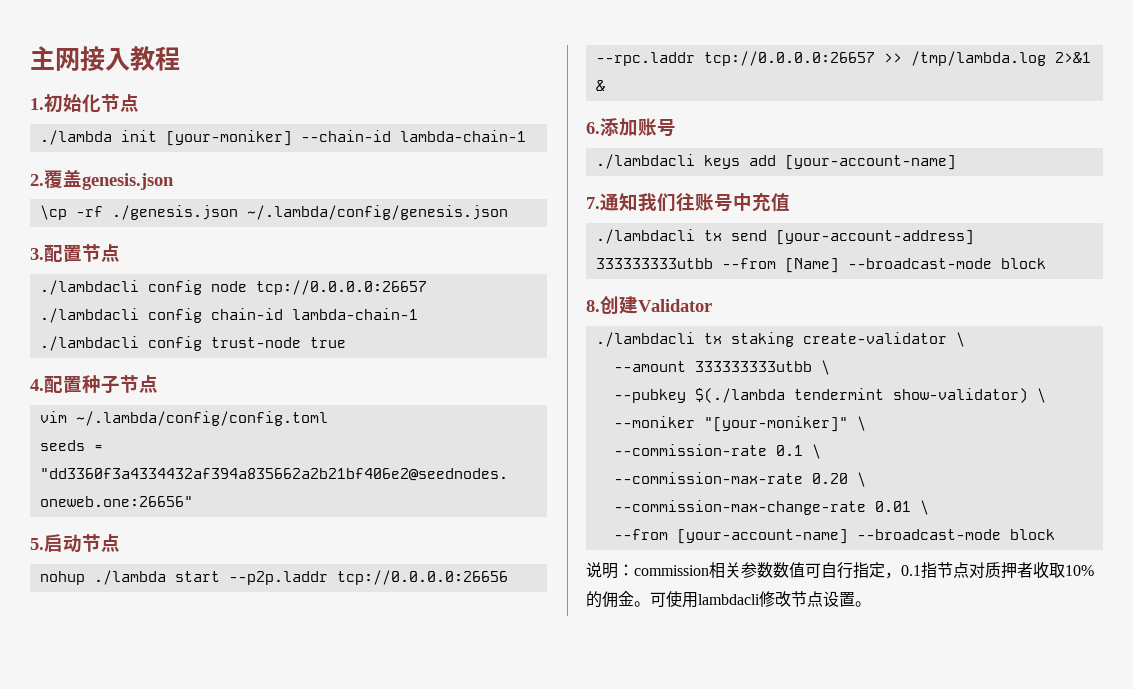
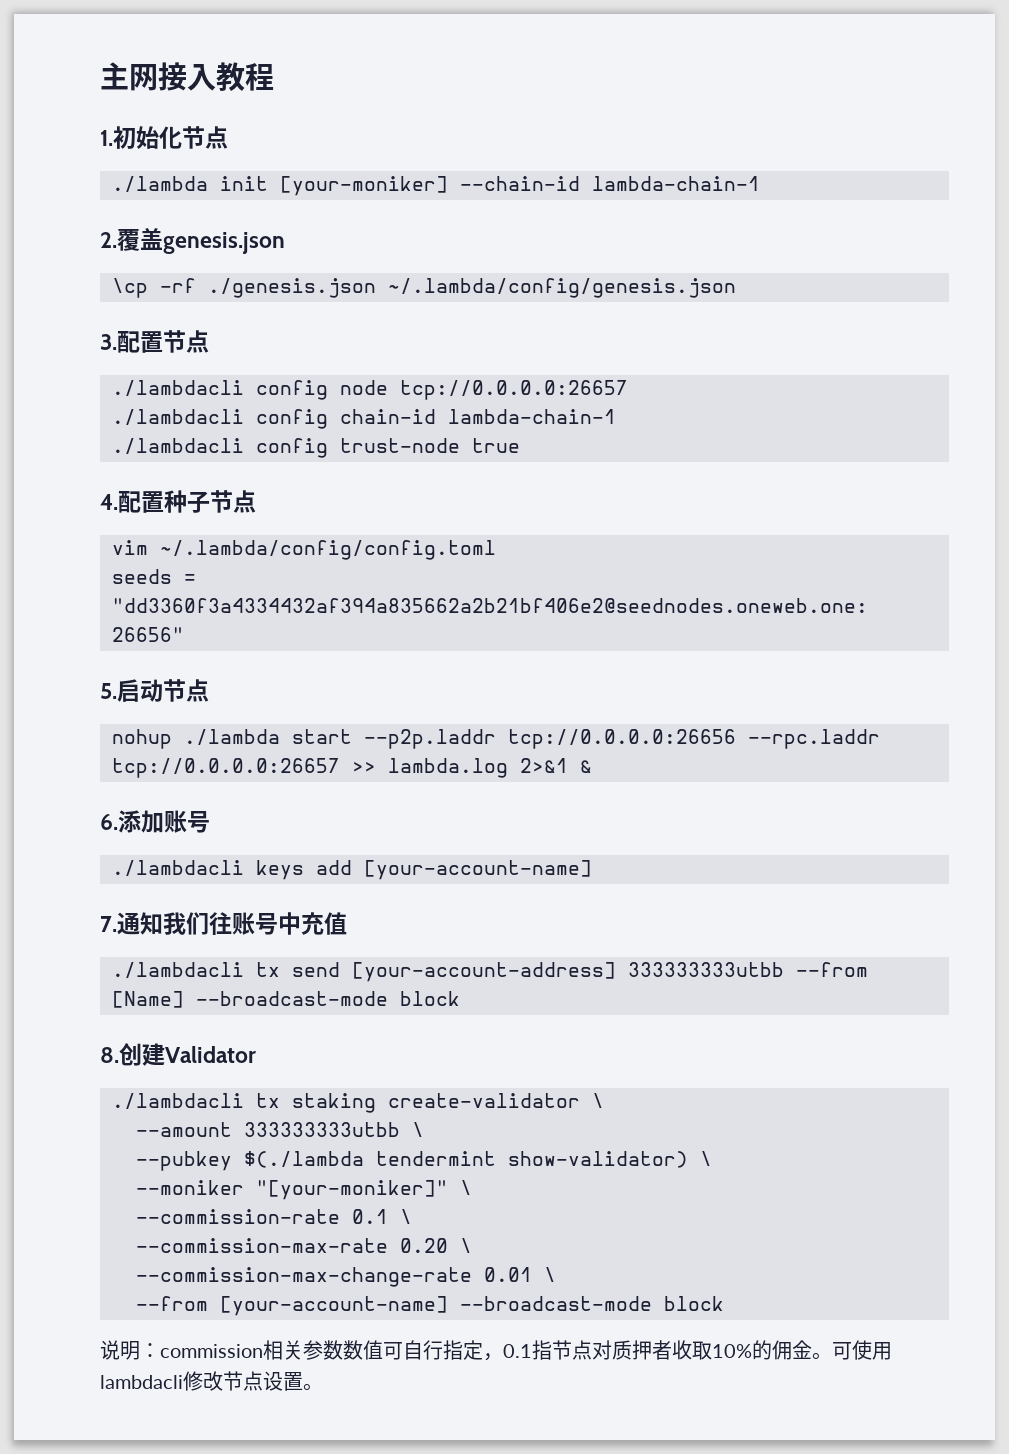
[910,51,1046,66] /tmp/lambda.log -> [388,758,508,778] lambda.log

